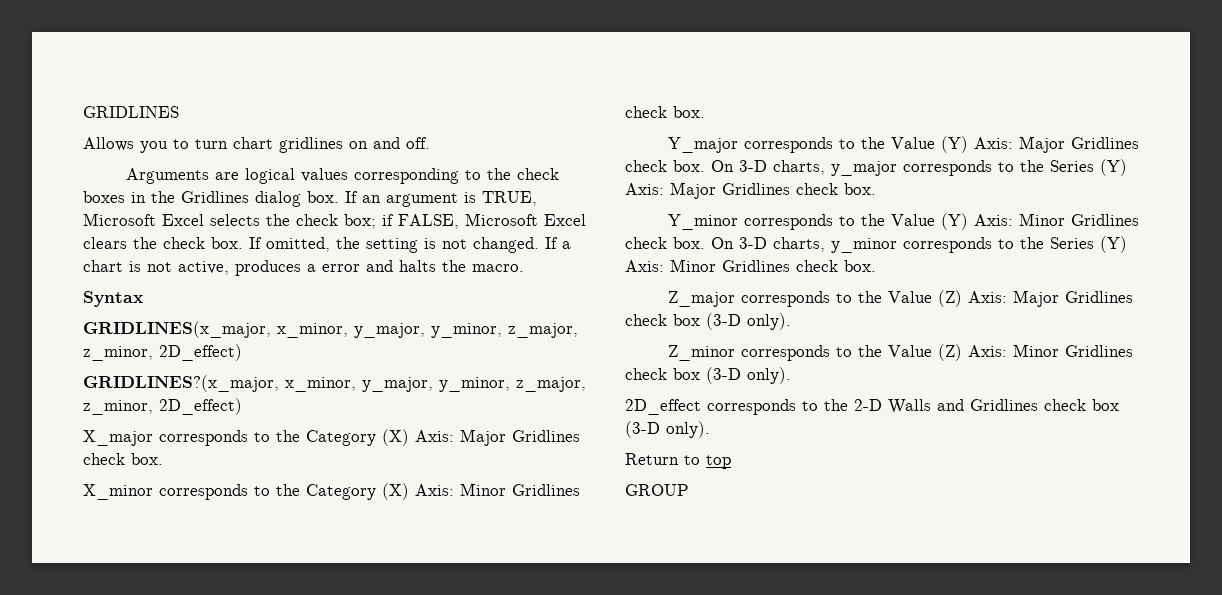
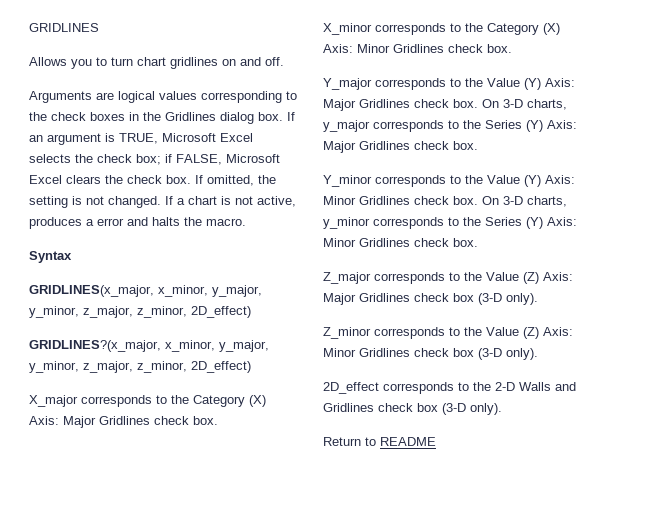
[706,455,731,469] [625,484,689,496] top // GROUP -> [380,437,436,446] README

